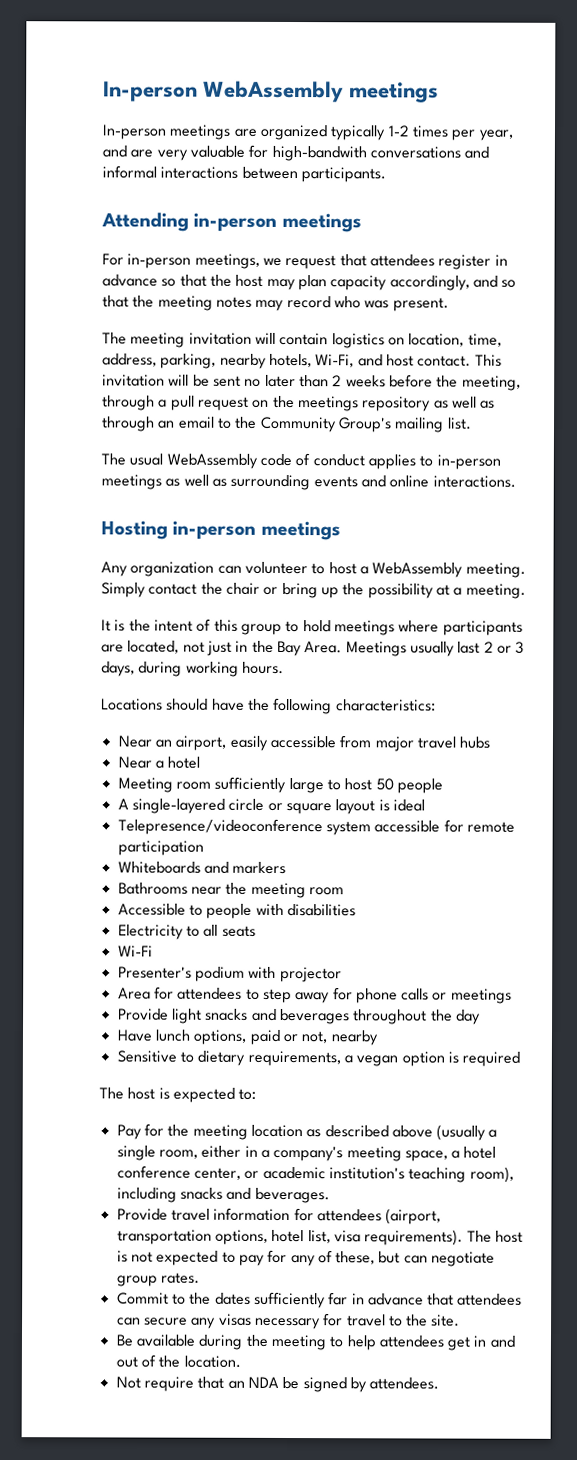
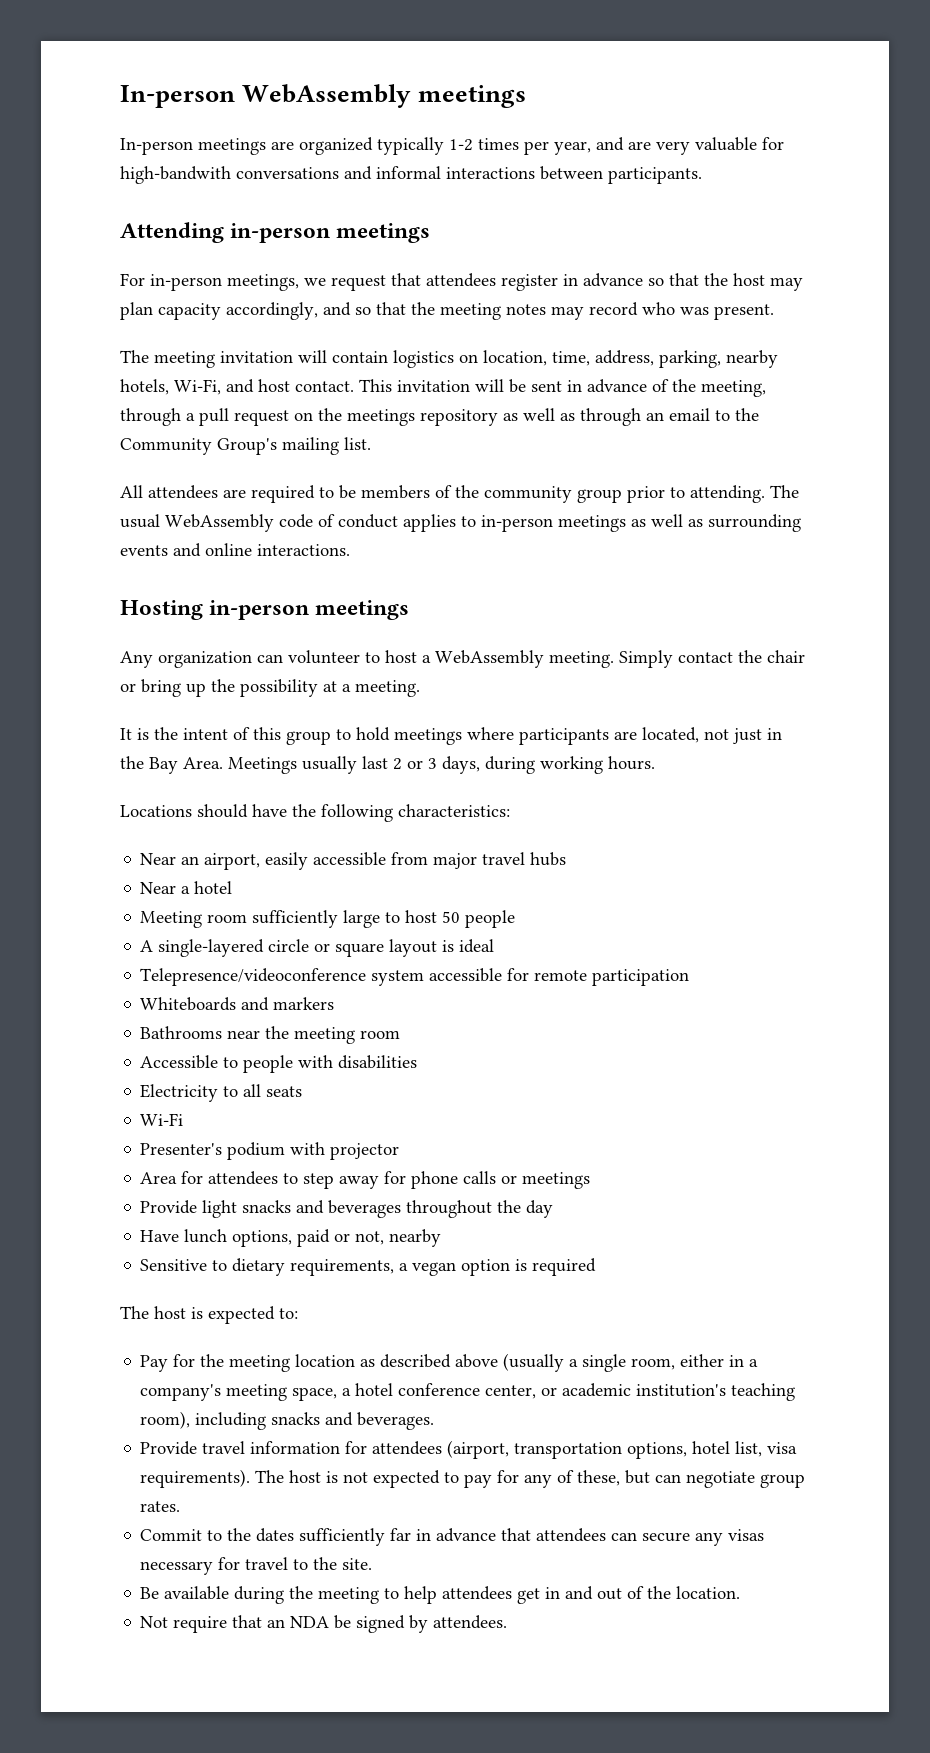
[244,374,433,388] no later than 2 weeks before -> [567,379,669,393] in advance of
(472, 423) none -> [120,485,765,503] All attendees are required to be members of the community group prior to attending.

